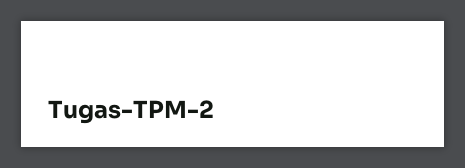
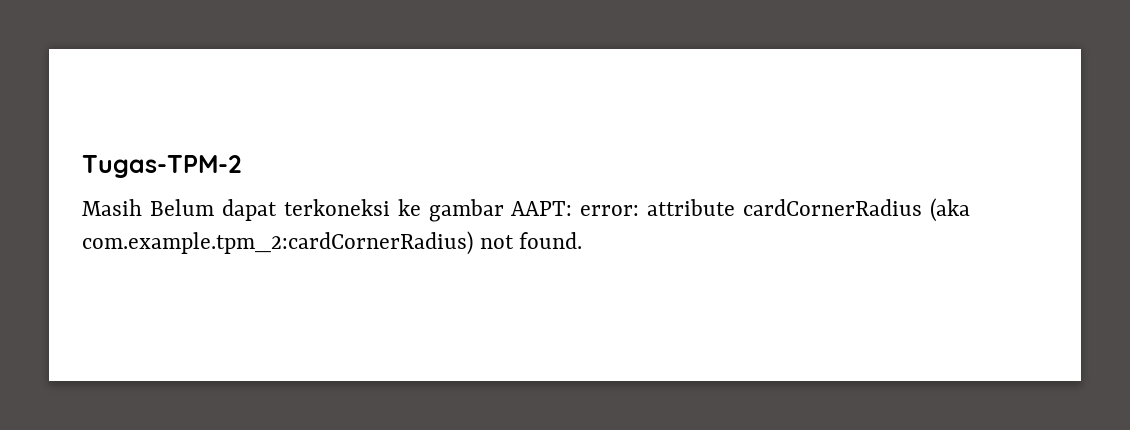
(214, 112) none -> [82,198,970,222] [82,231,583,255] // Masih Belum dapat terkoneksi ke gambar AAPT: error: attribute cardCornerRadius (aka com.example.tpm_2:cardCornerRadius) not found.

